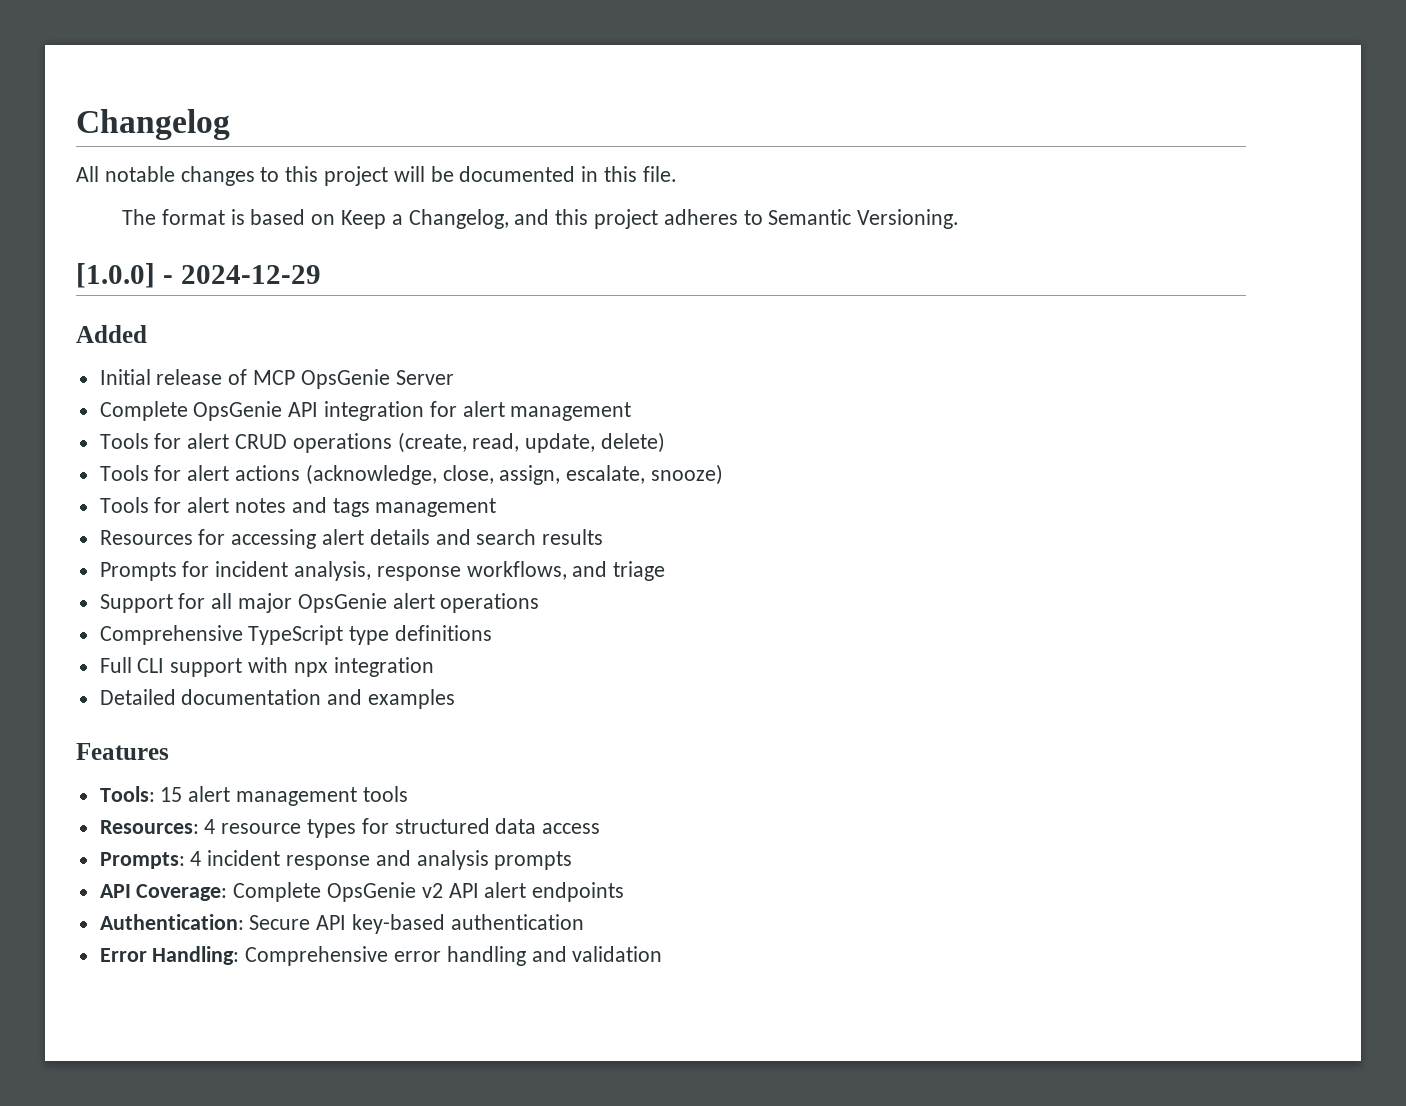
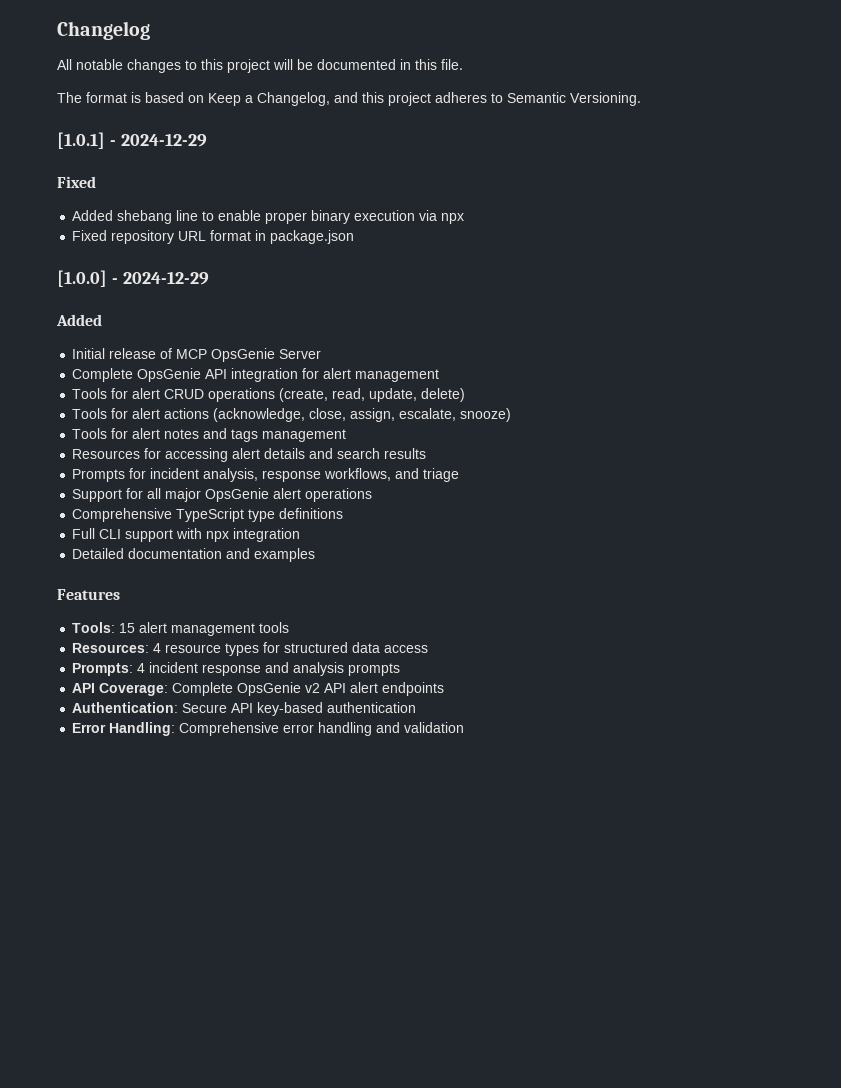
(960, 219) none -> [57,132,207,149] [57,176,96,188] [72,210,465,224] [72,230,355,244] // [1.0.1] - 2024-12-29 // Fixed // Added shebang line to enable proper binary execution via npx // Fixed repository URL format in package.json

